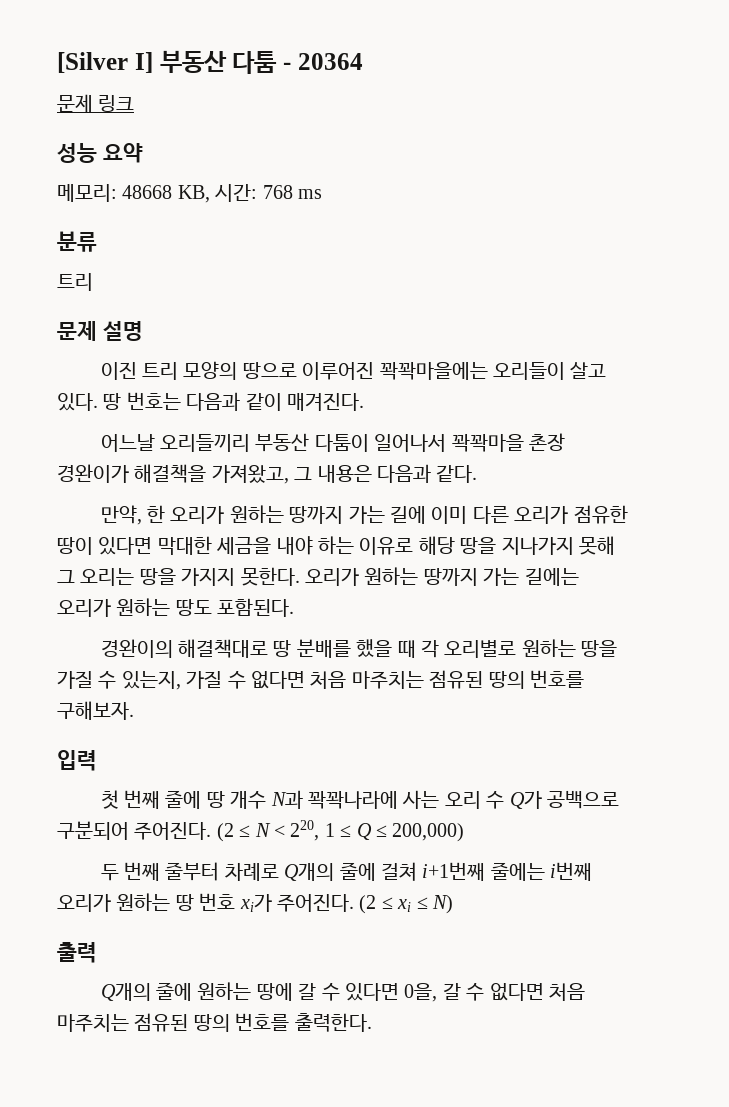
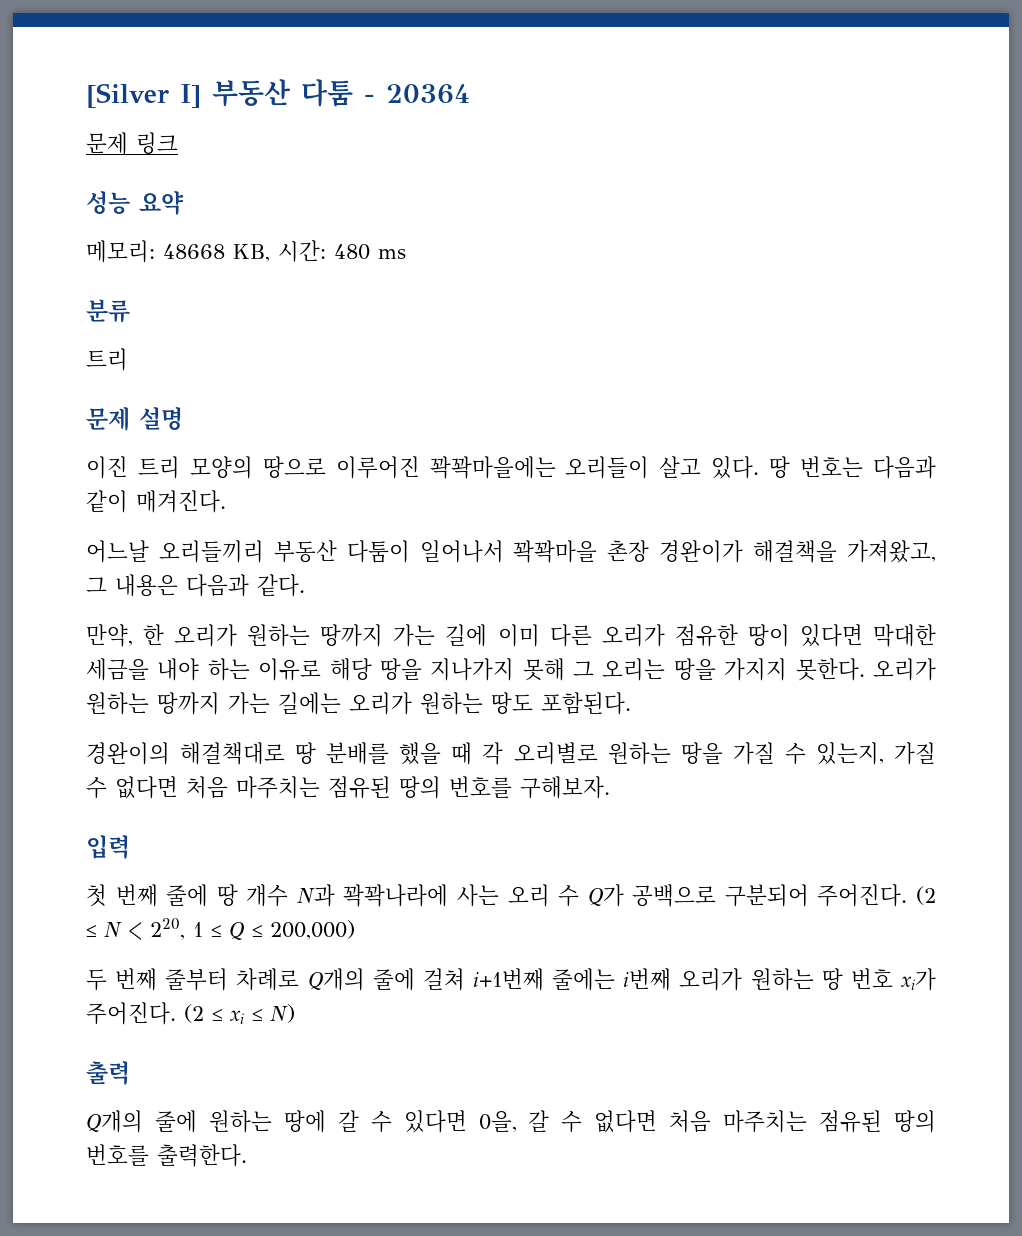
[262,185,293,199] 768 -> [334,244,370,260] 480

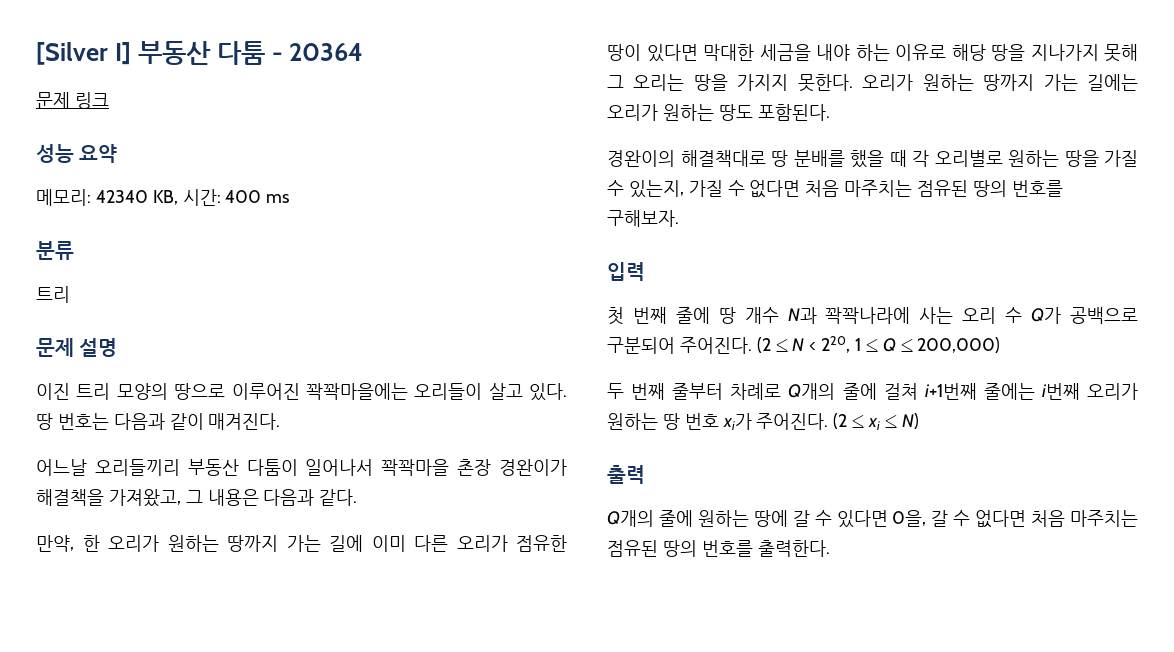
[163,244,225,259] 48668 -> [95,190,148,203] 42340
[334,244,370,260] 480 -> [225,190,262,203] 400

